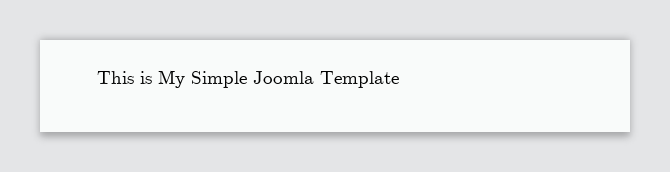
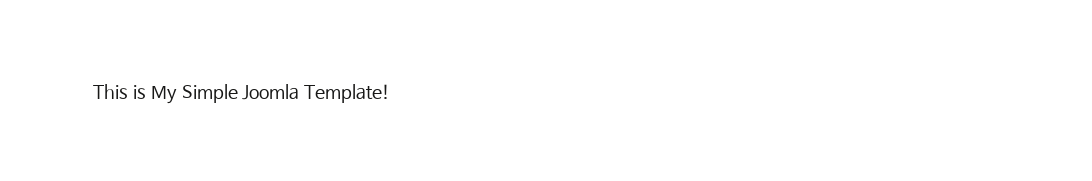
[320,71,399,88] Template -> [304,84,391,103] Template!

